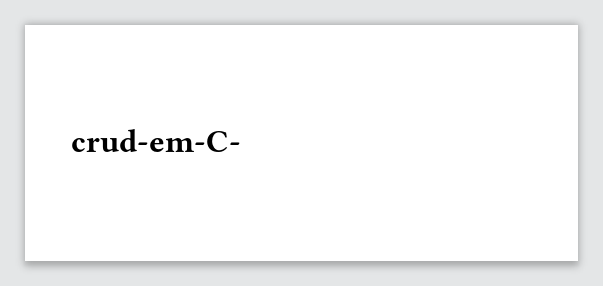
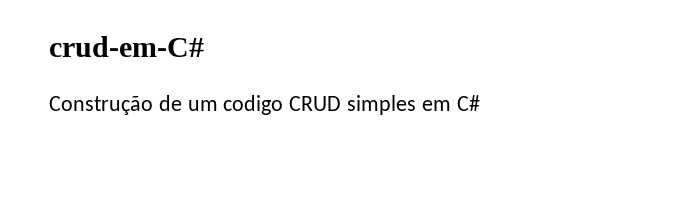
[71,129,241,152] crud-em-C- -> [49,36,204,57] [49,95,480,115] crud-em-C# // Construção de um codigo CRUD simples em C#

